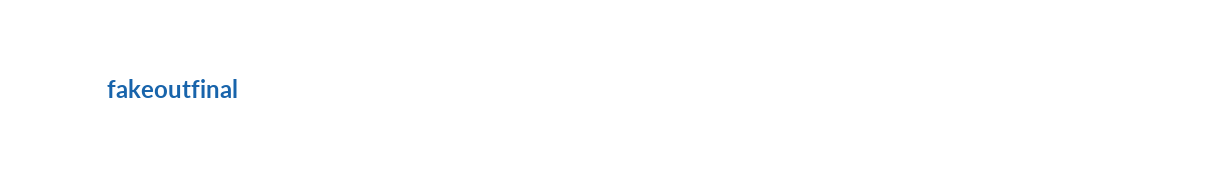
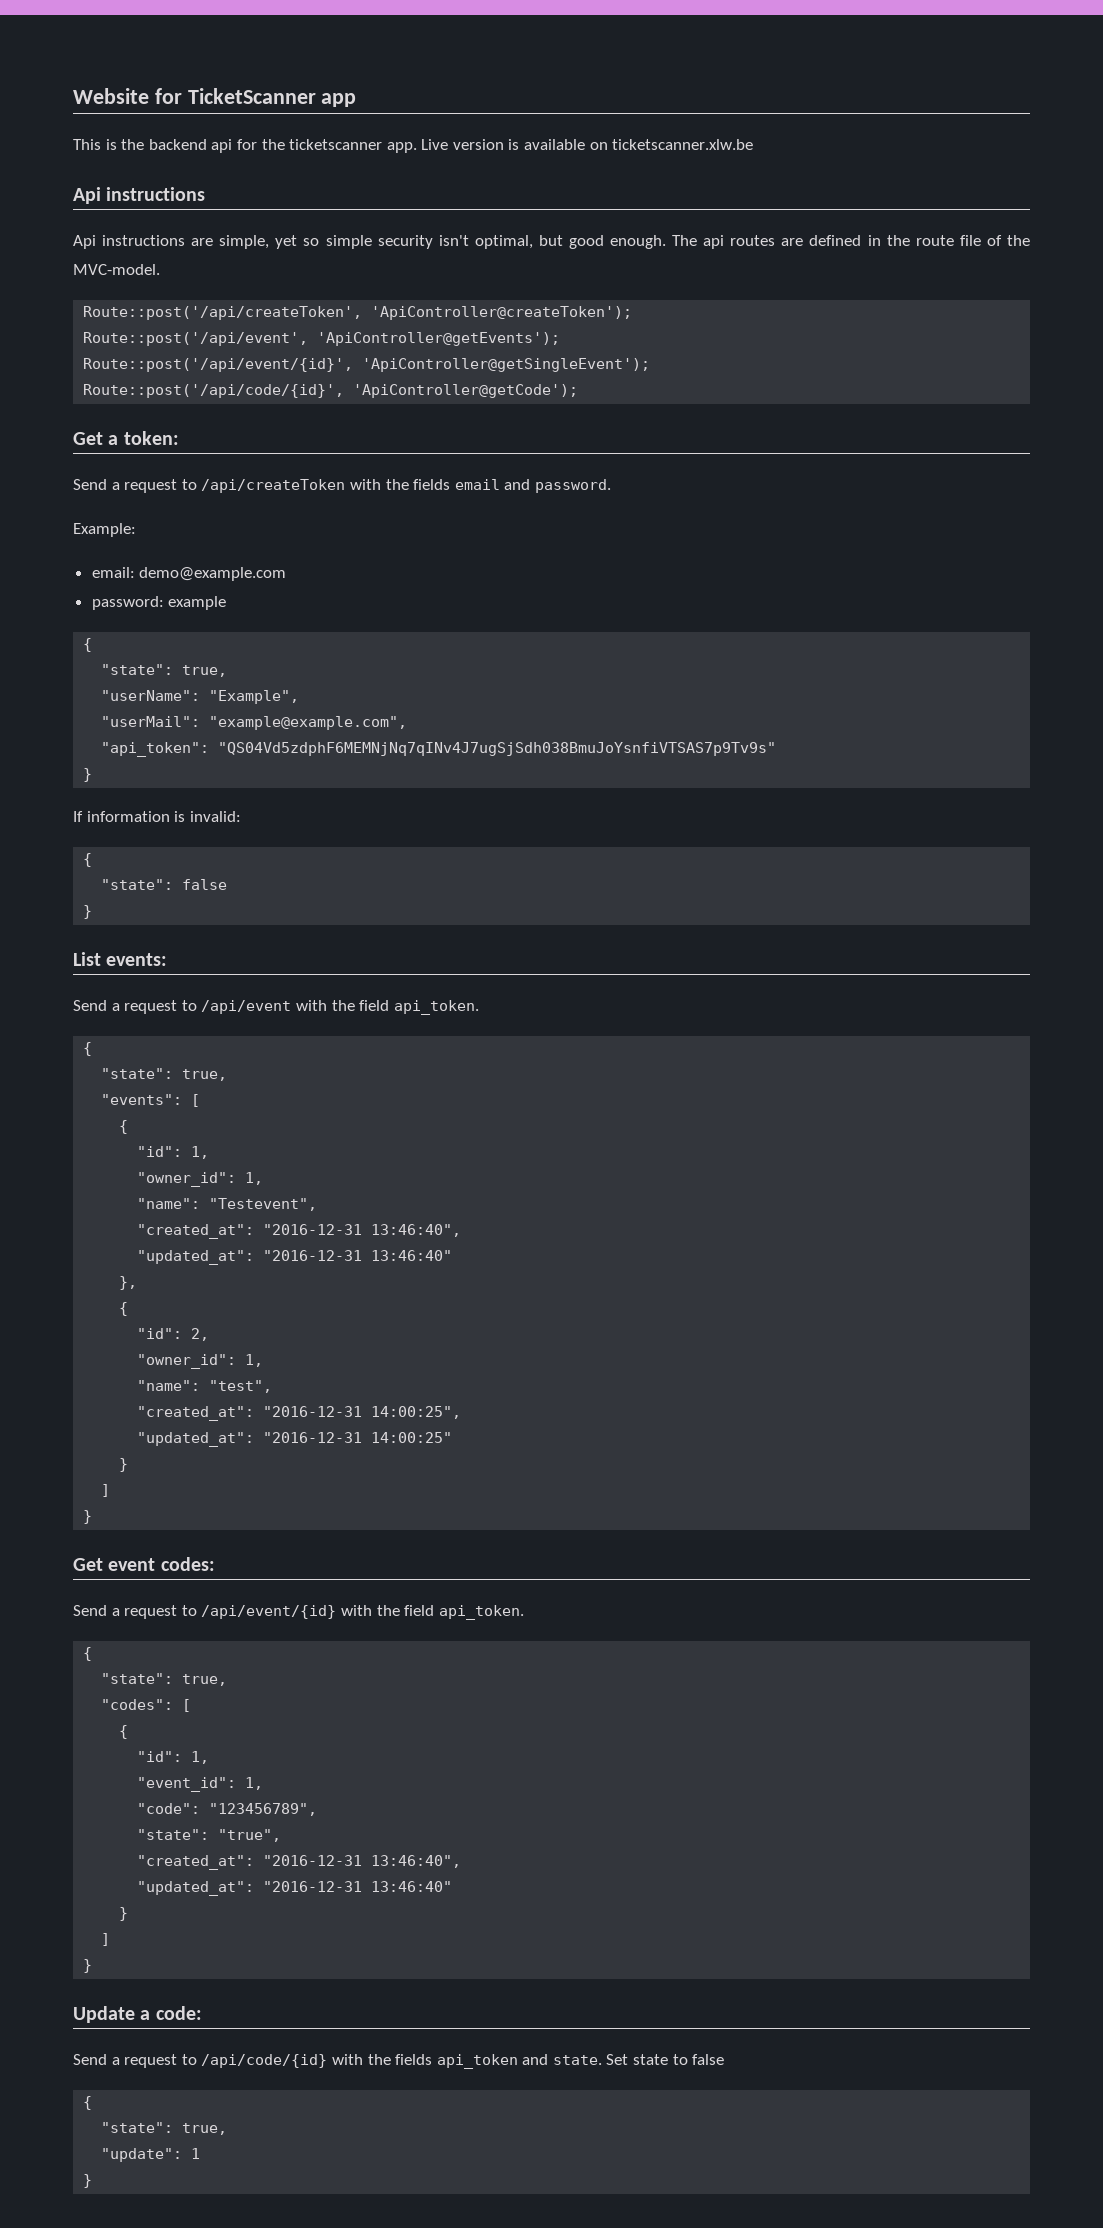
[107,79,238,98] fakeoutfinal -> [73,88,357,107] [73,139,754,153] [73,187,206,204] [73,235,1030,249] [73,264,160,275] [83,306,633,320] [83,332,561,346] [83,358,651,372] [83,384,579,398] [73,431,179,445] [73,479,611,493] [73,523,136,537] [91,567,287,581] [91,596,227,610] [83,638,93,652] [101,664,228,677] [101,690,300,704] [101,716,408,730] [101,742,777,757] [83,768,93,782] [73,811,241,822] [83,853,93,867] [101,879,228,890] [83,905,93,919] [73,952,168,966] [73,1000,479,1015] [83,1042,93,1056] [101,1068,228,1081] [101,1094,201,1107] [119,1120,129,1134] [137,1146,210,1159] [137,1172,264,1187] [137,1198,318,1211] [137,1224,462,1239] [137,1250,453,1265] [119,1276,138,1290] [119,1302,129,1316] [137,1328,210,1341] [137,1354,264,1369] [137,1380,273,1393] [137,1406,462,1421] [137,1432,453,1447] [119,1458,129,1472] [101,1484,111,1497] [83,1510,93,1524] [73,1557,215,1571] [73,1605,524,1620] [83,1647,93,1661] [101,1673,228,1686] [101,1699,192,1712] [119,1725,129,1739] [137,1751,210,1764] [137,1777,264,1792] [137,1803,318,1816] [137,1829,282,1842] [137,1855,462,1870] [137,1881,453,1896] [119,1907,129,1921] [101,1933,111,1946] [83,1959,93,1973] [73,2006,202,2023] [73,2054,725,2069] [83,2096,93,2110] [101,2122,228,2135] [101,2148,201,2162] [83,2174,93,2188] Website for TicketScanner app // This is the backend api for the ticketscanner app. Live version is available on ticketscanner.xlw.be // Api instructions // Api instructions are simple, yet so simple security isn't optimal, but good enough. The api routes are defined in the route file of the MVC-model. // Route::post('/api/createToken', 'ApiController@createToken'); // Route::post('/api/event', 'ApiController@getEvents'); // Route::post('/api/event/{id}', 'ApiController@getSingleEvent'); // Route::post('/api/code/{id}', 'ApiController@getCode'); // Get a token: // Send a request to /api/createToken with the fields email and password. // Example: // email: demo@example.com // password: example // { // "state": true, // "userName": "Example", // "userMail": "example@example.com", // "api_token": "QS04Vd5zdphF6MEMNjNq7qINv4J7ugSjSdh038BmuJoYsnfiVTSAS7p9Tv9s" // } // If information is invalid: // { // "state": false // } // List events: // Send a request to /api/event with the field api_token. // { // "state": true, // "events": [ // { // "id": 1, // "owner_id": 1, // "name": "Testevent", // "created_at": "2016-12-31 13:46:40", // "updated_at": "2016-12-31 13:46:40" // }, // { // "id": 2, // "owner_id": 1, // "name": "test", // "created_at": "2016-12-31 14:00:25", // "updated_at": "2016-12-31 14:00:25" // } // ] // } // Get event codes: // Send a request to /api/event/{id} with the field api_token. // { // "state": true, // "codes": [ // { // "id": 1, // "event_id": 1, // "code": "123456789", // "state": "true", // "created_at": "2016-12-31 13:46:40", // "updated_at": "2016-12-31 13:46:40" // } // ] // } // Update a code: // Send a request to /api/code/{id} with the fields api_token and state. Set state to false // { // "state": true, // "update": 1 // }

